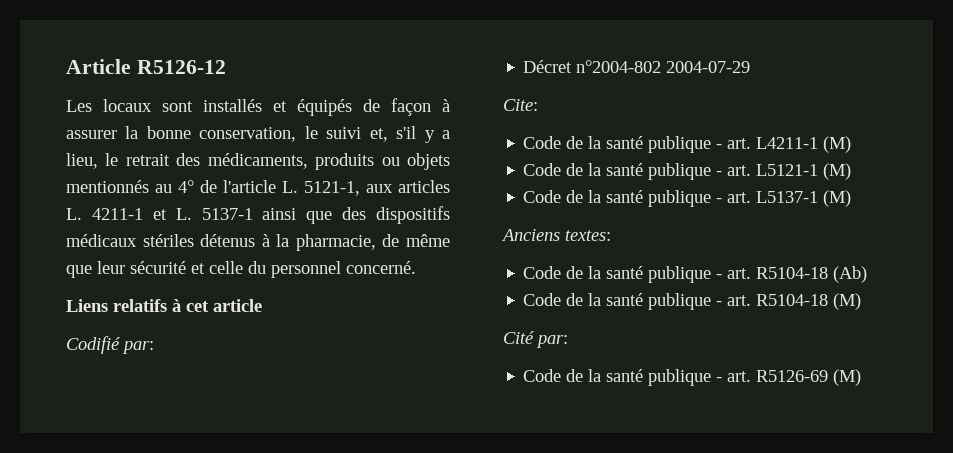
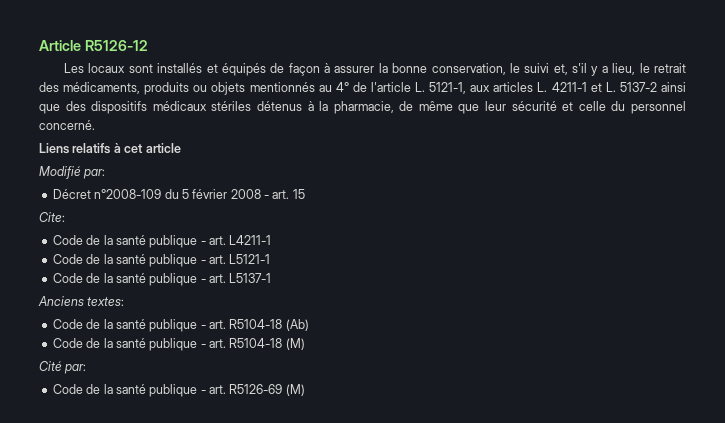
[201,208,253,220] 5137-1 -> [619,82,657,92] 5137-2
[66,336,120,354] Codifié -> [39,166,81,179] Modifié
[576,60,751,73] n°2004-802 2004-07-29 -> [94,189,305,199] n°2008-109 du 5 février 2008 - art. 15
[823,136,852,153] (M) -> (272, 240) none
[823,163,852,180] (M) -> (271, 259) none
[823,190,852,207] (M) -> (272, 278) none

